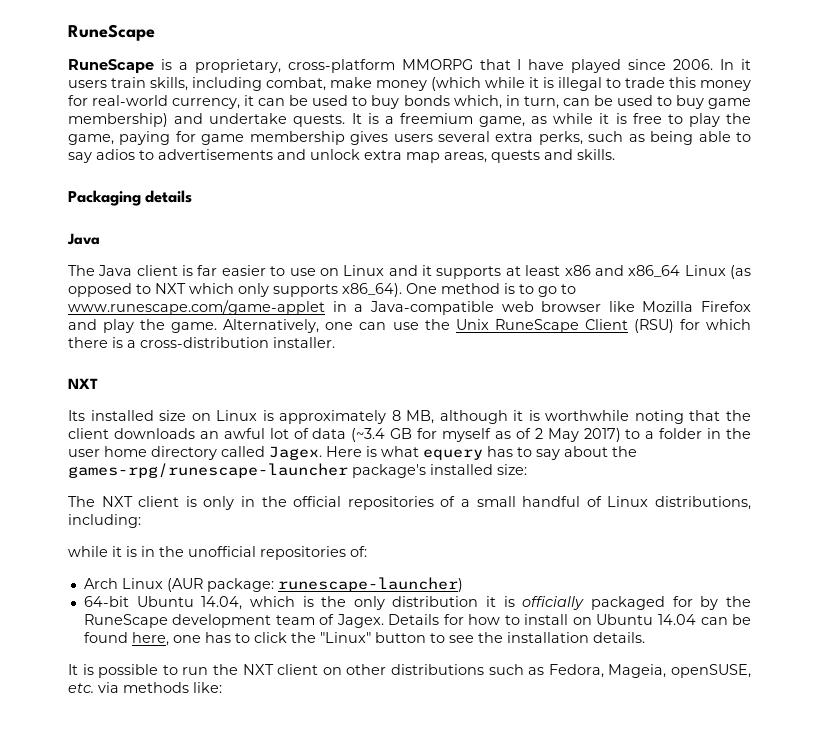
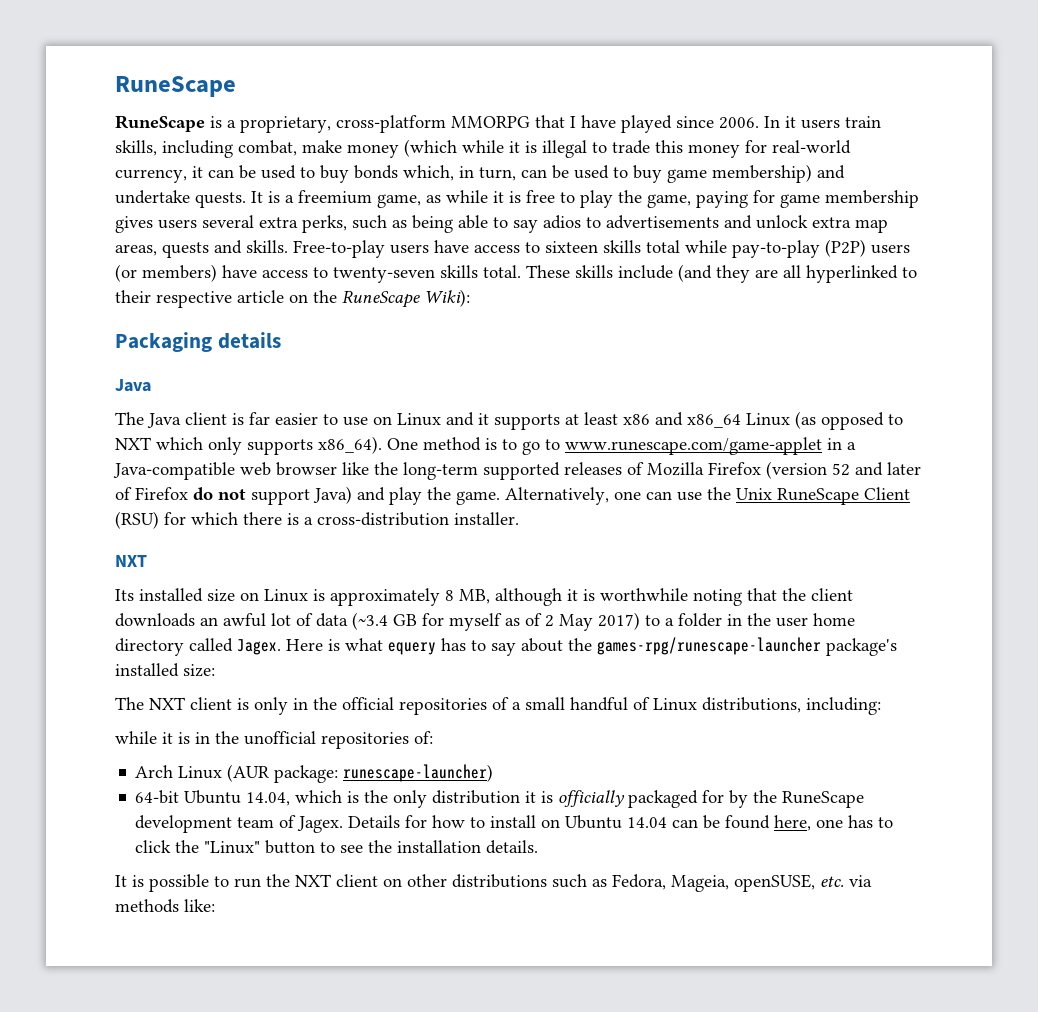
(615, 154) none -> [293,239,910,258] [115,264,917,283] [115,289,470,308] Free-to-play users have access to sixteen skills total while pay-to-play (P2P) users (or members) have access to twenty-seven skills total. These skills include (and they are all hyperlinked to their respective article on the RuneScape Wiki):
[642,301,751,312] Mozilla Firefox -> [374,461,921,480] [115,486,352,505] the long-term supported releases of Mozilla Firefox (version 52 and later of Firefox do not support Java)

